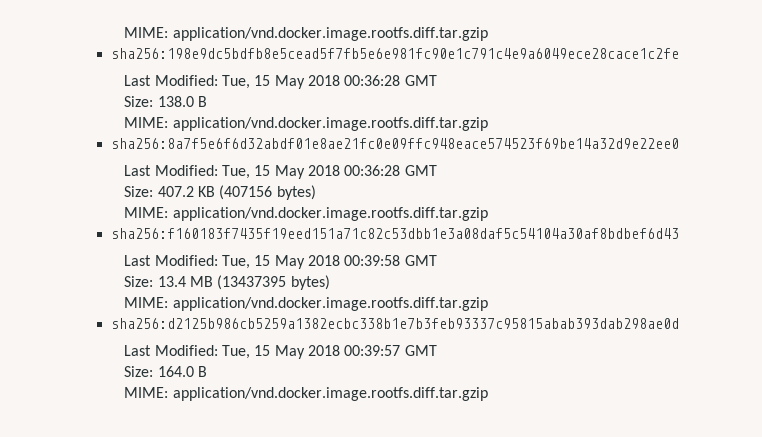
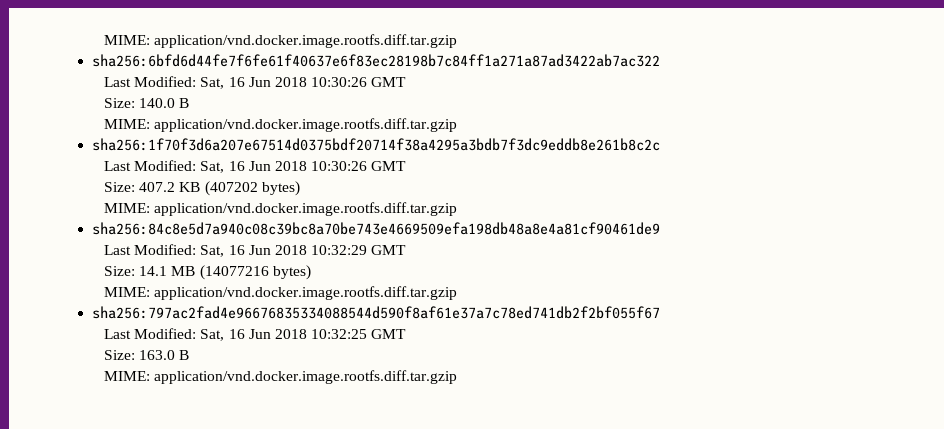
[124,27,488,41] [111,48,680,59] [124,75,437,89] [124,96,194,107] MIME: application/vnd.docker.image.rootfs.diff.tar.gzip // sha256:198e9dc5bdfb8e5cead5f7fb5e6e981fc90e1c791c4e9a6049ece28cace1c2fe // Last Modified: Tue, 15 May 2018 00:36:28 GMT // Size: 138.0 -> [104,34,458,48] [92,54,661,67] [104,76,407,89] [104,98,176,108] MIME: application/vnd.docker.image.rootfs.diff.tar.gzip // sha256:6bfd6d44fe7f6fe61f40637e6f83ec28198b7c84ff1a271a87ad3422ab7ac322 // Last Modified: Sat, 16 Jun 2018 10:30:26 GMT // Size: 140.0
[111,138,680,149] [124,165,401,179] sha256:8a7f5e6f6d32abdf01e8ae21fc0e09ffc948eace574523f69be14a32d9e22ee0 // Last Modified: Tue, 15 May 2018 00:36:28 -> [92,138,661,151] [104,160,368,173] sha256:1f70f3d6a207e67514d0375bdf20714f38a4295a3bdb7f3dc9eddb8e261b8c2c // Last Modified: Sat, 16 Jun 2018 10:30:26
[219,185,316,200] [124,207,488,221] [111,228,680,239] [124,255,437,269] [124,275,330,290] [124,297,488,311] [111,318,680,329] [124,345,437,359] [124,366,194,377] (407156 bytes) // MIME: application/vnd.docker.image.rootfs.diff.tar.gzip // sha256:f160183f7435f19eed151a71c82c53dbb1e3a08daf5c54104a30af8bdbef6d43 // Last Modified: Tue, 15 May 2018 00:39:58 GMT // Size: 13.4 MB (13437395 bytes) // MIME: application/vnd.docker.image.rootfs.diff.tar.gzip // sha256:d2125b986cb5259a1382ecbc338b1e7b3feb93337c95815abab393dab298ae0d // Last Modified: Tue, 15 May 2018 00:39:57 GMT // Size: 164.0 -> [204,181,300,196] [104,202,458,216] [92,222,661,235] [104,244,407,257] [104,265,311,280] [104,286,458,300] [92,306,661,319] [104,328,407,341] [104,350,176,360] (407202 bytes) // MIME: application/vnd.docker.image.rootfs.diff.tar.gzip // sha256:84c8e5d7a940c08c39bc8a70be743e4669509efa198db48a8e4a81cf90461de9 // Last Modified: Sat, 16 Jun 2018 10:32:29 GMT // Size: 14.1 MB (14077216 bytes) // MIME: application/vnd.docker.image.rootfs.diff.tar.gzip // sha256:797ac2fad4e96676835334088544d590f8af61e37a7c78ed741db2f2bf055f67 // Last Modified: Sat, 16 Jun 2018 10:32:25 GMT // Size: 163.0

